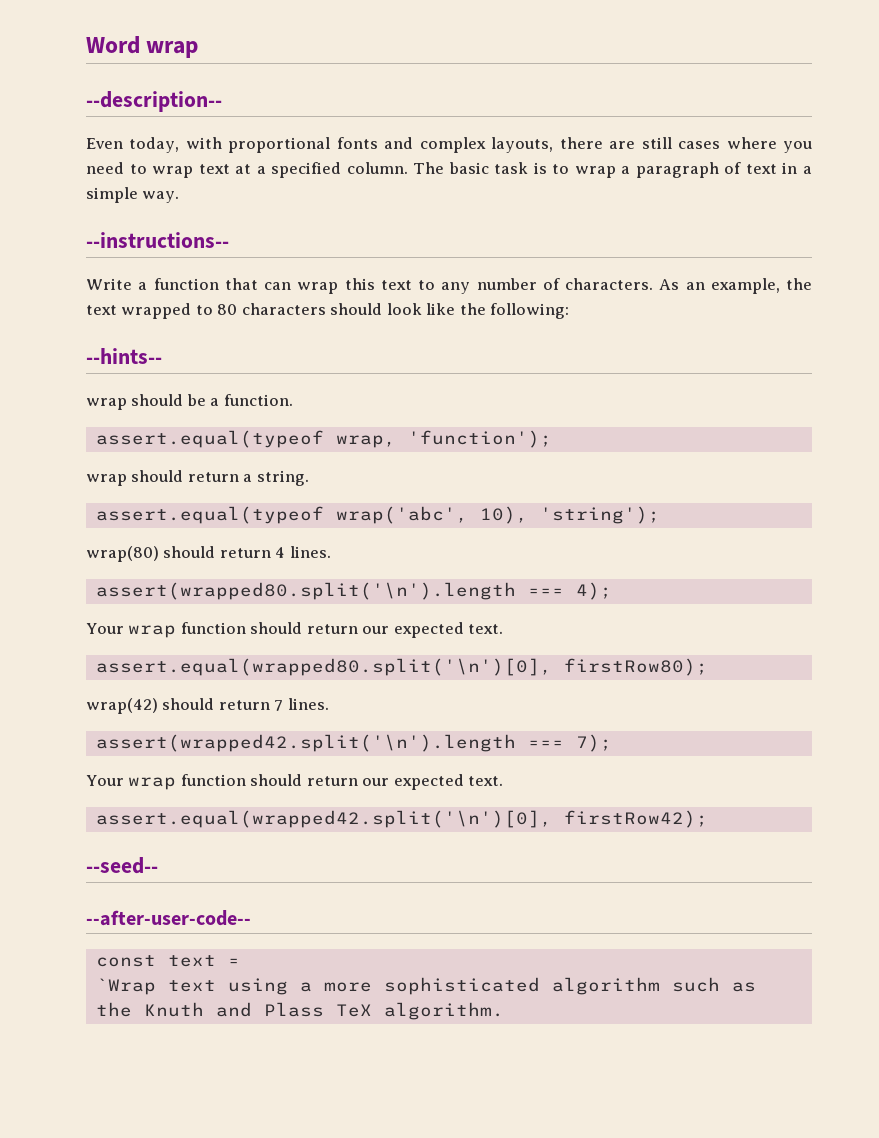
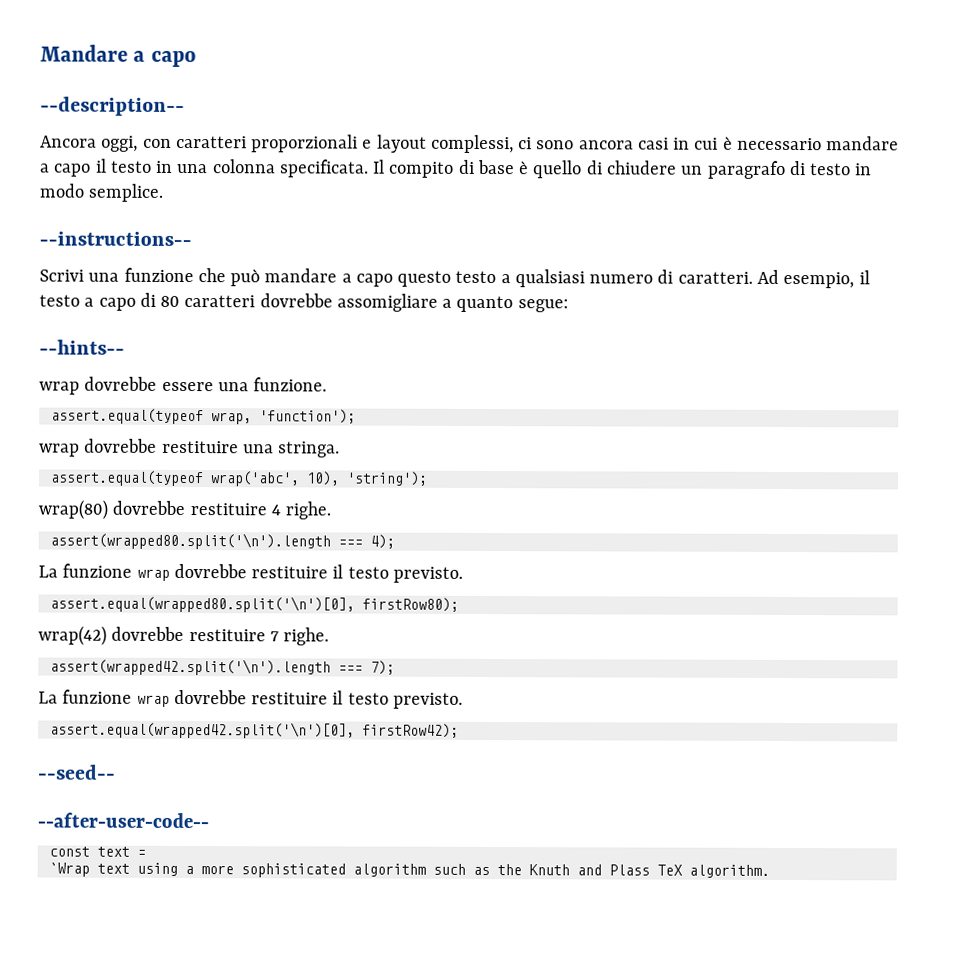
[86,36,199,58] [86,91,222,112] [86,137,812,153] [86,162,812,178] [86,187,180,203] [86,232,229,248] [86,278,812,294] [86,303,570,319] [86,348,162,364] [86,394,293,410] Word wrap // --description-- // Even today, with proportional fonts and complex layouts, there are still cases where you need to wrap text at a specified column. The basic task is to wrap a paragraph of text in a simple way. // --instructions-- // Write a function that can wrap this text to any number of characters. As an example, the text wrapped to 80 characters should look like the following: // --hints-- // wrap should be a function. -> [40,44,196,68] [40,96,185,116] [40,134,900,154] [40,158,873,179] [39,183,164,202] [39,231,192,247] [39,267,870,289] [39,292,569,313] [39,339,125,355] [39,376,328,395] Mandare a capo // --description-- // Ancora oggi, con caratteri proporzionali e layout complessi, ci sono ancora casi in cui è necessario mandare a capo il testo in una colonna specificata. Il compito di base è quello di chiudere un paragrafo di testo in modo semplice. // --instructions-- // Scrivi una funzione che può mandare a capo questo testo a qualsiasi numero di caratteri. Ad esempio, il testo a capo di 80 caratteri dovrebbe assomigliare a quanto segue: // --hints-- // wrap dovrebbe essere una funzione.
[131,470,309,486] should return a string. -> [84,438,341,458] dovrebbe restituire una stringa.
[163,546,331,558] should return 4 lines. -> [112,500,332,520] dovrebbe restituire 4 righe.
[86,622,504,638] Your wrap function should return our expected text. -> [38,563,463,583] La funzione wrap dovrebbe restituire il testo previsto.
[162,698,329,711] should return 7 lines. -> [111,626,330,646] dovrebbe restituire 7 righe.
[86,774,504,790] Your wrap function should return our expected text. -> [38,689,463,709] La funzione wrap dovrebbe restituire il testo previsto.

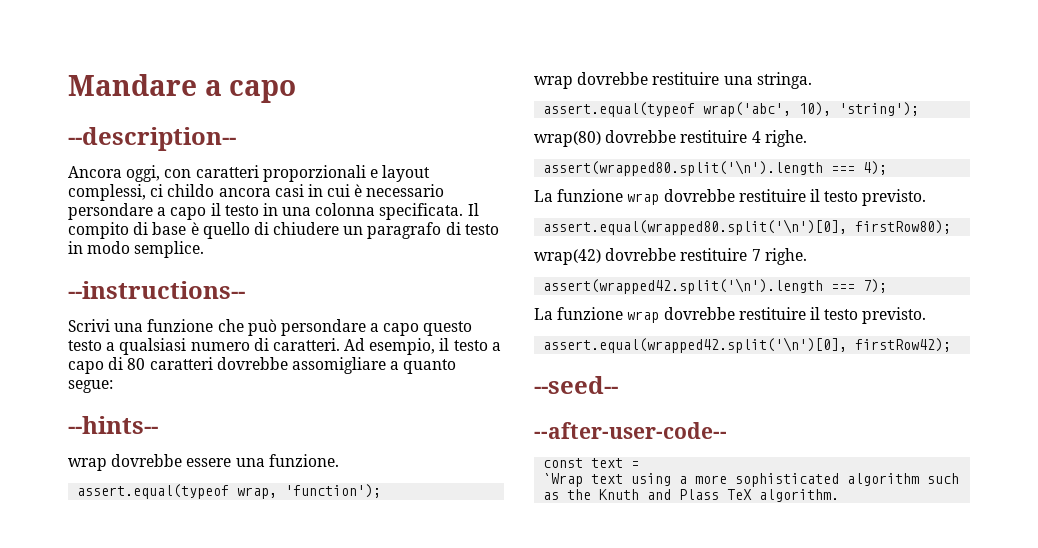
[536,140,575,150] sono -> [167,184,215,197] childo
[826,136,900,151] mandare -> [68,203,153,220] persondare
[264,268,338,283] mandare -> [280,319,366,336] persondare

